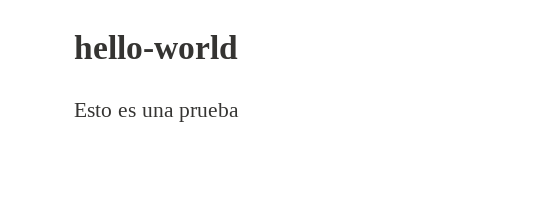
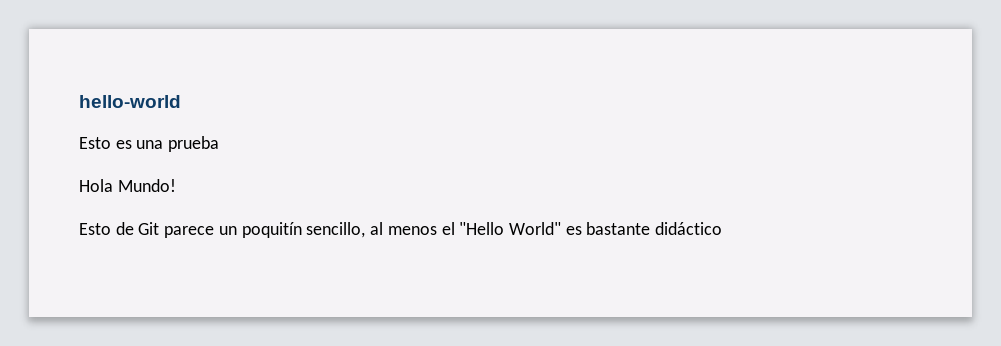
(240, 112) none -> [79,179,176,192] [79,222,723,238] // Hola Mundo! // Esto de Git parece un poquitín sencillo, al menos el "Hello World" es bastante didáctico

